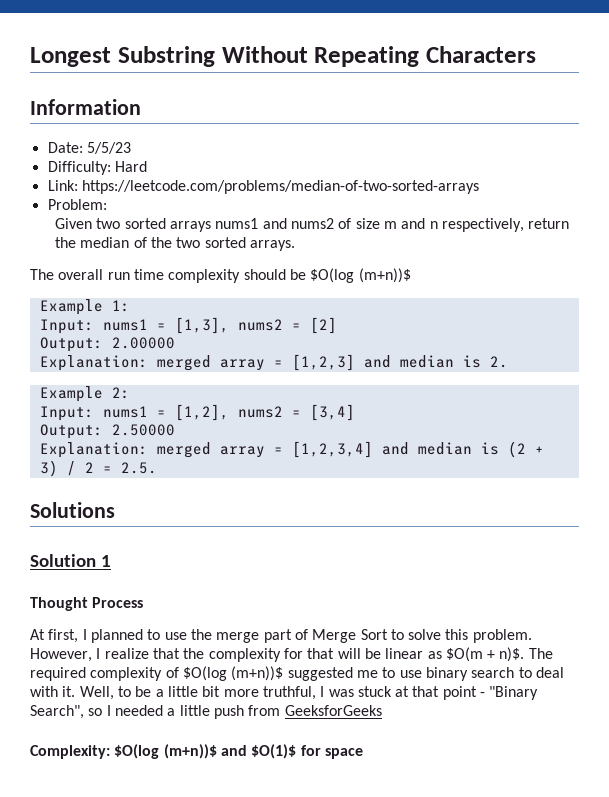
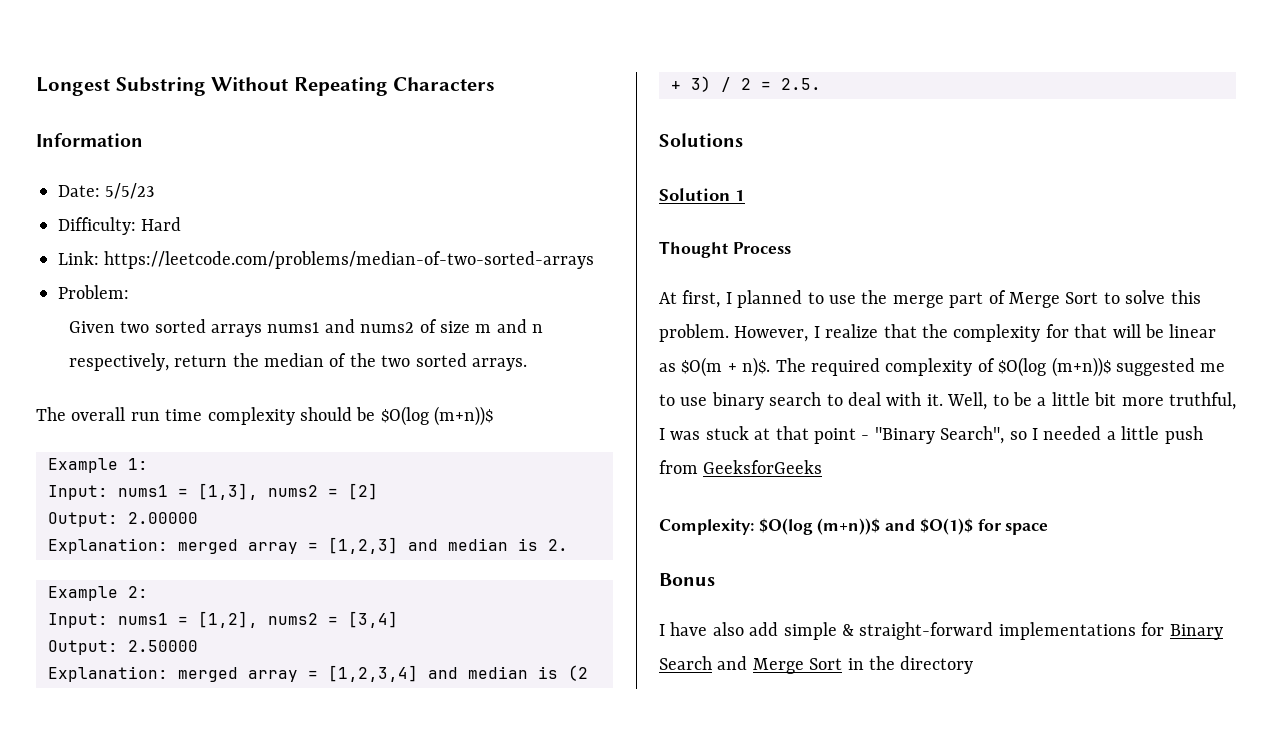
(363, 753) none -> [659,573,715,586] [659,622,1223,640] [659,656,974,674] // Bonus // I have also add simple & straight-forward implementations for Binary Search and Merge Sort in the directory

